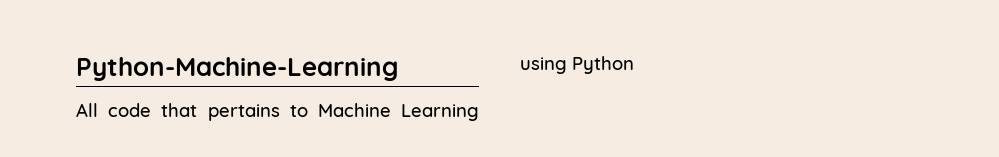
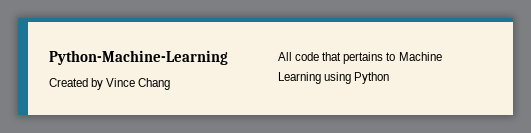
(398, 69) none -> [49,78,171,90] // Created by Vince Chang

